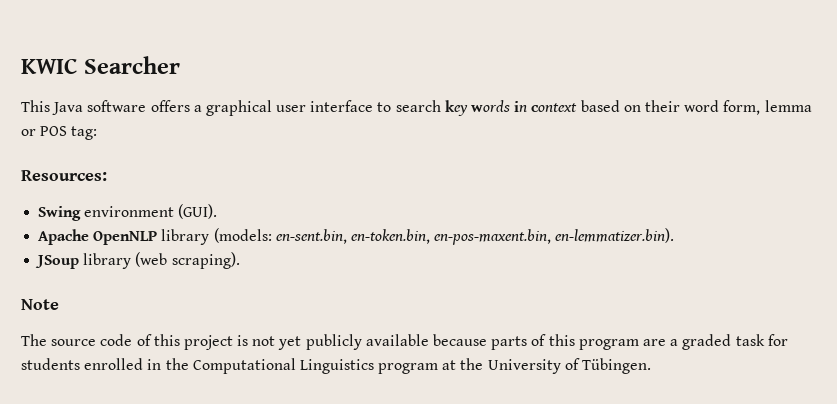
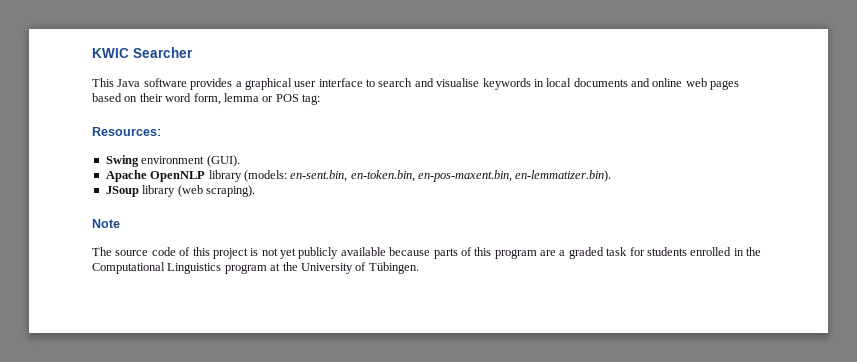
[150,100,190,112] offers -> [190,78,233,90] provides
[444,100,578,116] key words in context -> [414,78,740,90] and visualise keywords in local documents and online web pages

